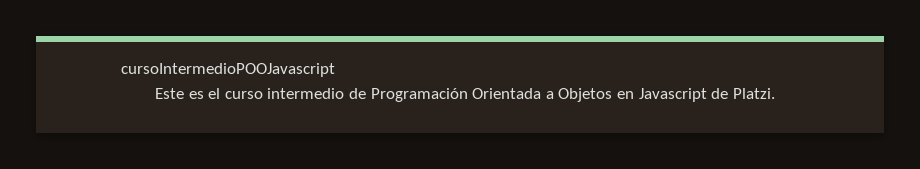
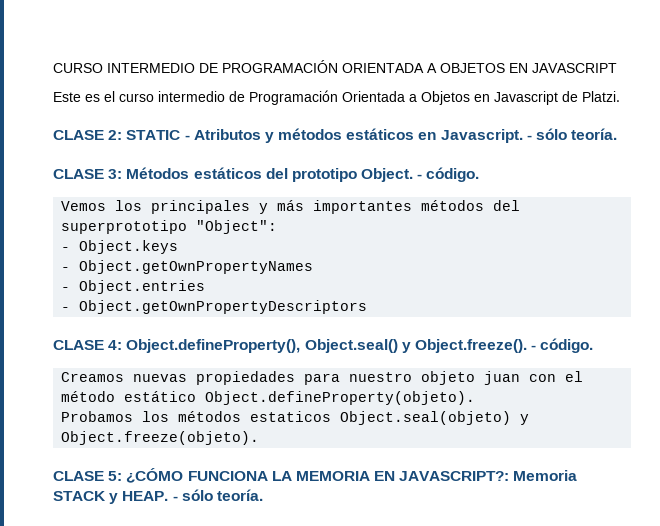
[121,63,335,77] cursoIntermedioPOOJavascript -> [53,60,617,73] CURSO INTERMEDIO DE PROGRAMACIÓN ORIENTADA A OBJETOS EN JAVASCRIPT
(775, 93) none -> [53,128,618,143] [53,167,480,182] [61,200,521,214] [61,220,278,234] [61,240,179,254] [61,260,314,274] [61,280,206,294] [61,300,368,314] [53,338,594,353] [61,371,584,385] [61,391,476,405] [61,411,530,425] [61,431,260,445] [53,468,578,483] [53,489,263,504] // CLASE 2: STATIC - Atributos y métodos estáticos en Javascript. - sólo teoría. // CLASE 3: Métodos estáticos del prototipo Object. - código. // Vemos los principales y más importantes métodos del superprototipo "Object": // - Object.keys // - Object.getOwnPropertyNames // - Object.entries // - Object.getOwnPropertyDescriptors // CLASE 4: Object.defineProperty(), Object.seal() y Object.freeze(). - código. // Creamos nuevas propiedades para nuestro objeto juan con el método estático Object.defineProperty(objeto). // Probamos los métodos estaticos Object.seal(objeto) y Object.freeze(objeto). // CLASE 5: ¿CÓMO FUNCIONA LA MEMORIA EN JAVASCRIPT?: Memoria STACK y HEAP. - sólo teoría.

